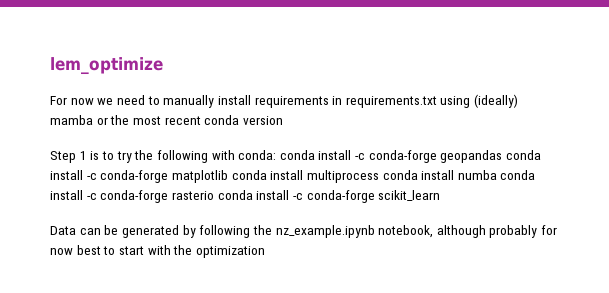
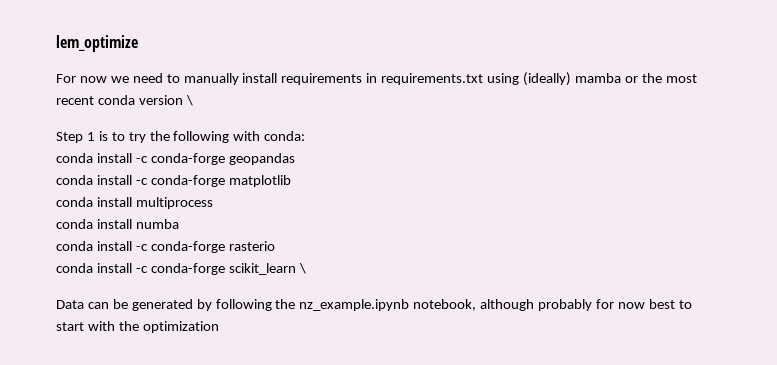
(283, 120) none -> [185,95,193,106] \
(277, 155) none -> (306, 136) //
(503, 156) none -> (295, 159) //
(228, 176) none -> (291, 181) //
(379, 176) none -> (213, 203) //
(497, 175) none -> (179, 224) //
(214, 195) none -> (275, 246) //
(441, 195) none -> [298,263,306,274] \

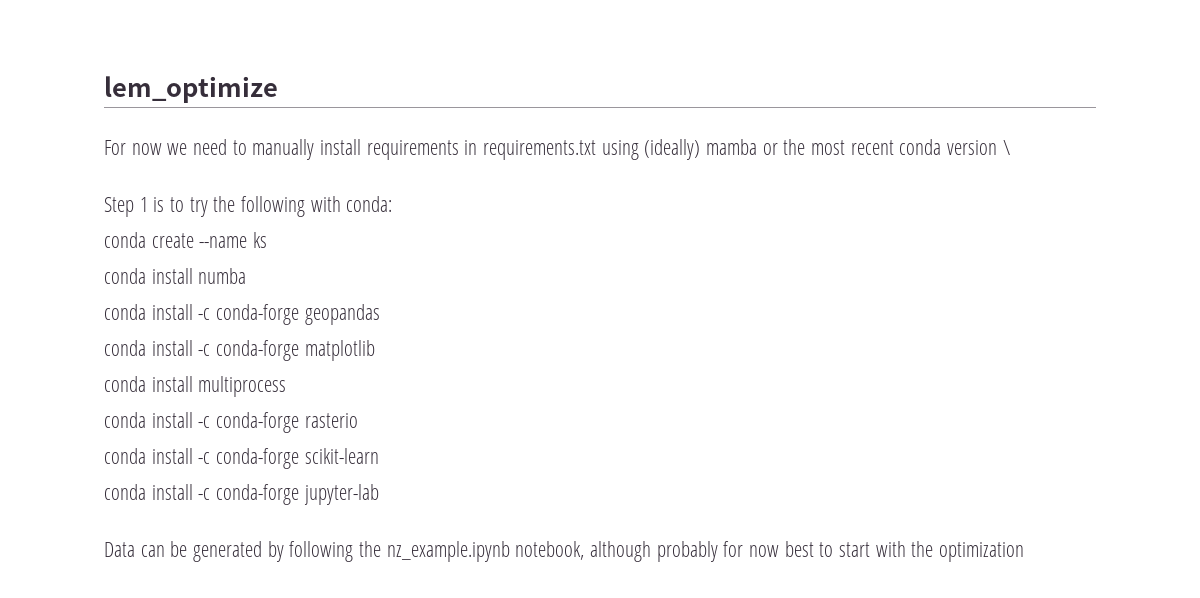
(306, 136) none -> [104,232,268,248] [104,268,247,284] // conda create --name ks // conda install numba
[56,219,179,229] // conda install numba -> (287, 386) none
[228,263,306,275] scikit_learn \ -> [304,448,379,464] [104,484,379,505] scikit-learn // conda install -c conda-forge jupyter-lab

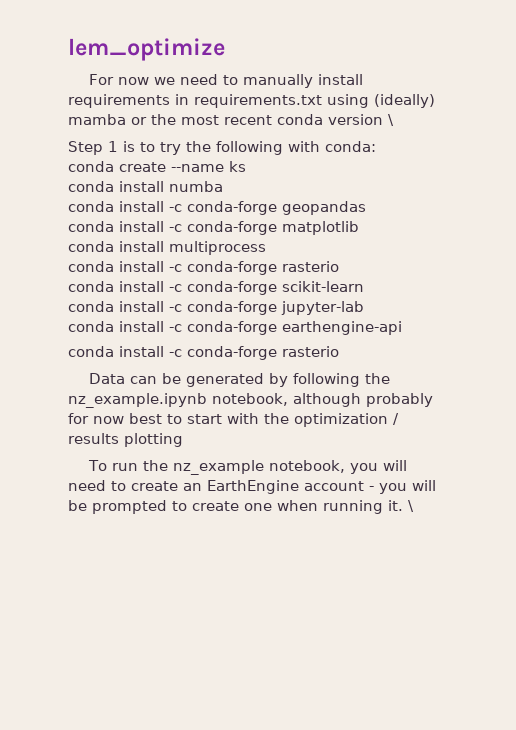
(379, 494) none -> [68,321,402,335] [68,346,339,360] // conda install -c conda-forge earthengine-api // conda install -c conda-forge rasterio
(1025, 552) none -> [393,413,399,425] [68,433,183,447] [87,460,407,475] [68,480,436,494] [68,500,414,514] / results plotting // To run the nz_example notebook, you will need to create an EarthEngine account - you will be prompted to create one when running it. \

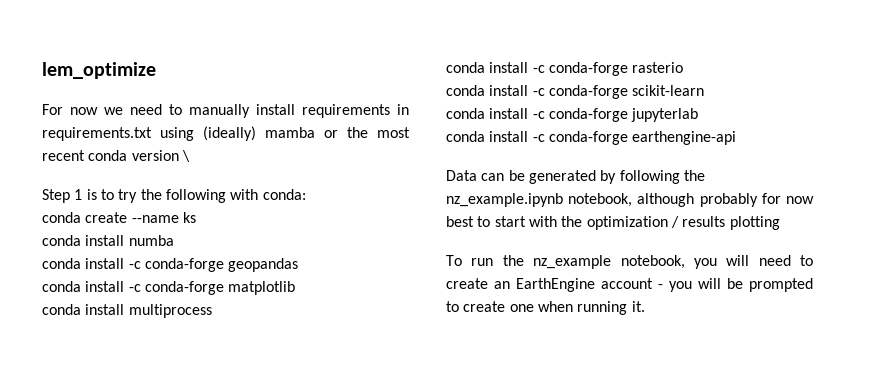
[281,301,364,315] jupyter-lab -> [631,108,699,122] jupyterlab
[68,346,339,360] // conda install -c conda-forge rasterio -> (737, 138) none
[408,500,414,512] \ -> (645, 306) none

